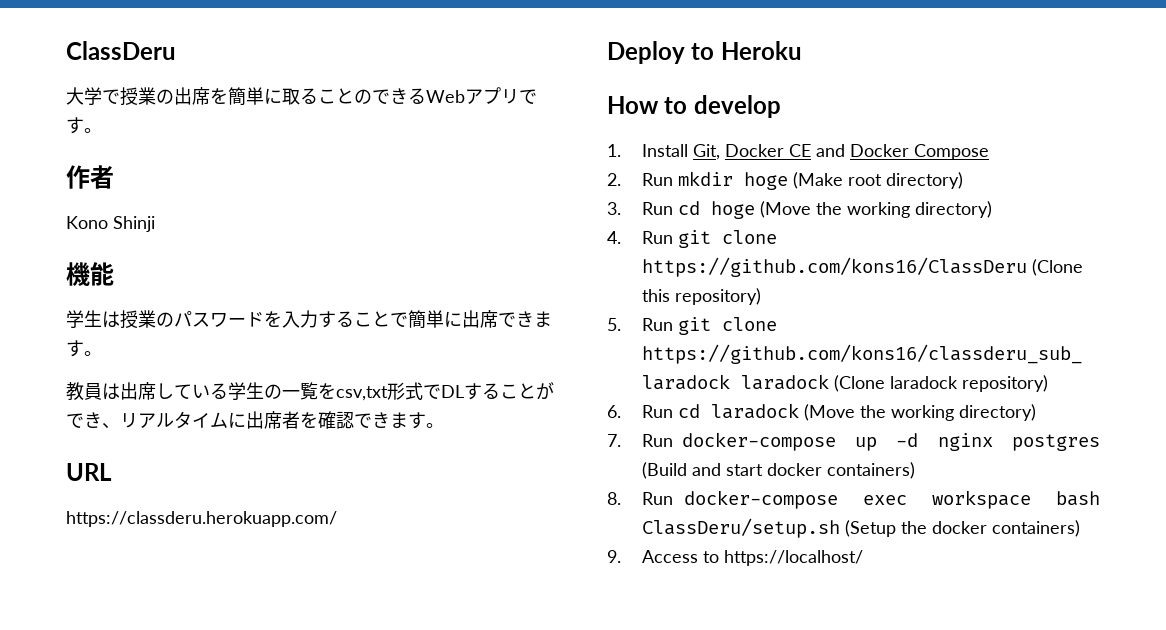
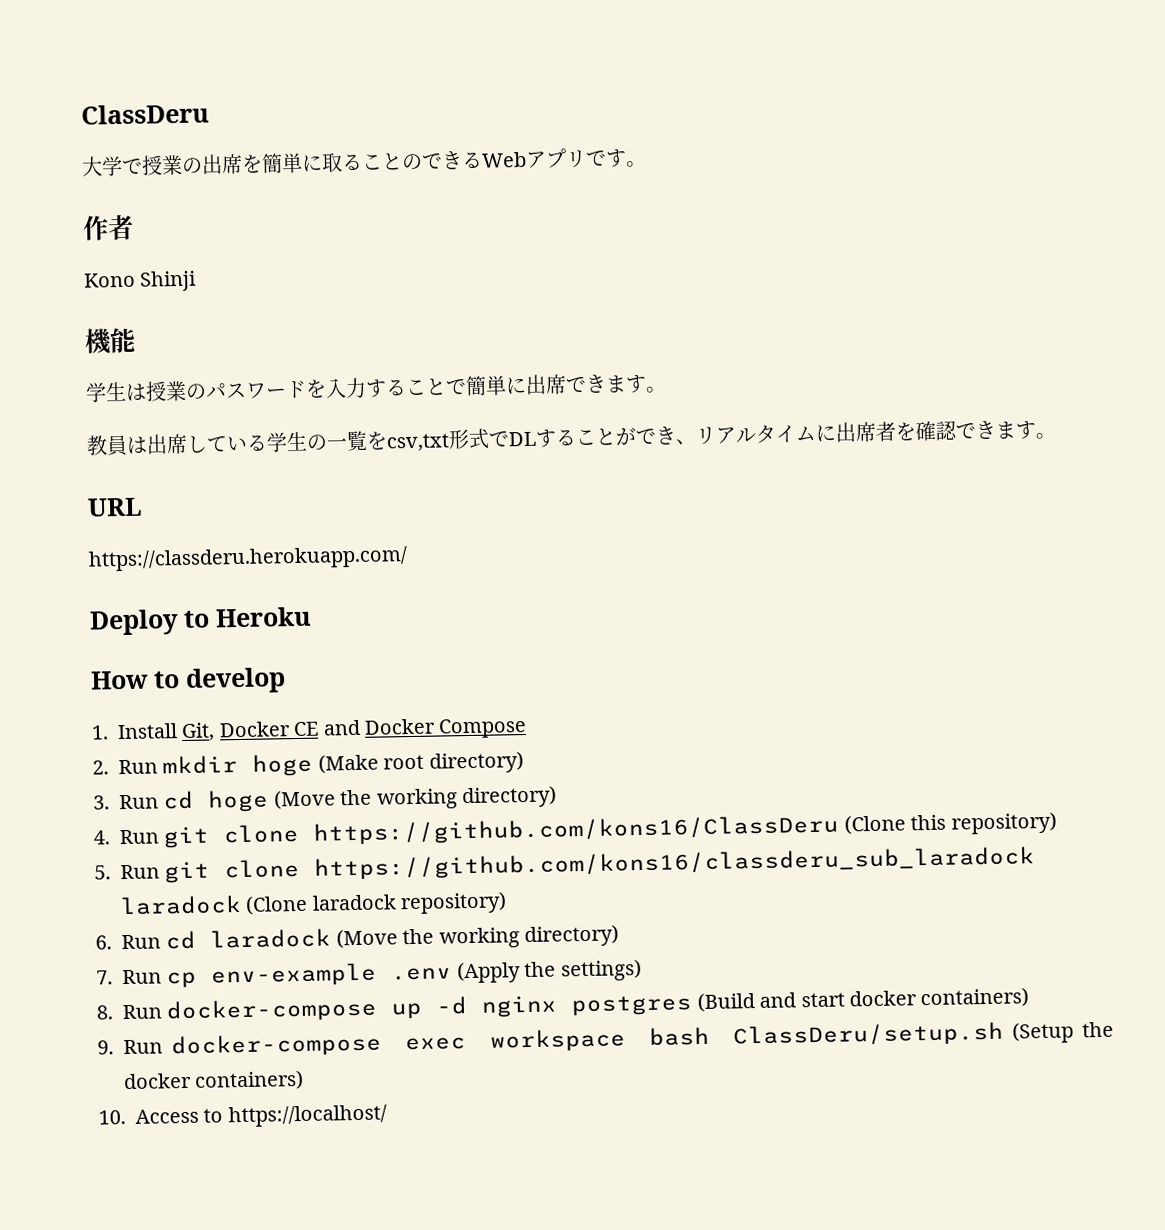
(673, 440) none -> [166,959,642,989] [96,1004,163,1020] cp env-example .env (Apply the settings) // 8. Run
[607,492,621,505] 8. -> [97,1040,114,1055] 9.
[607,550,621,563] 9. -> [98,1110,126,1125] 10.

